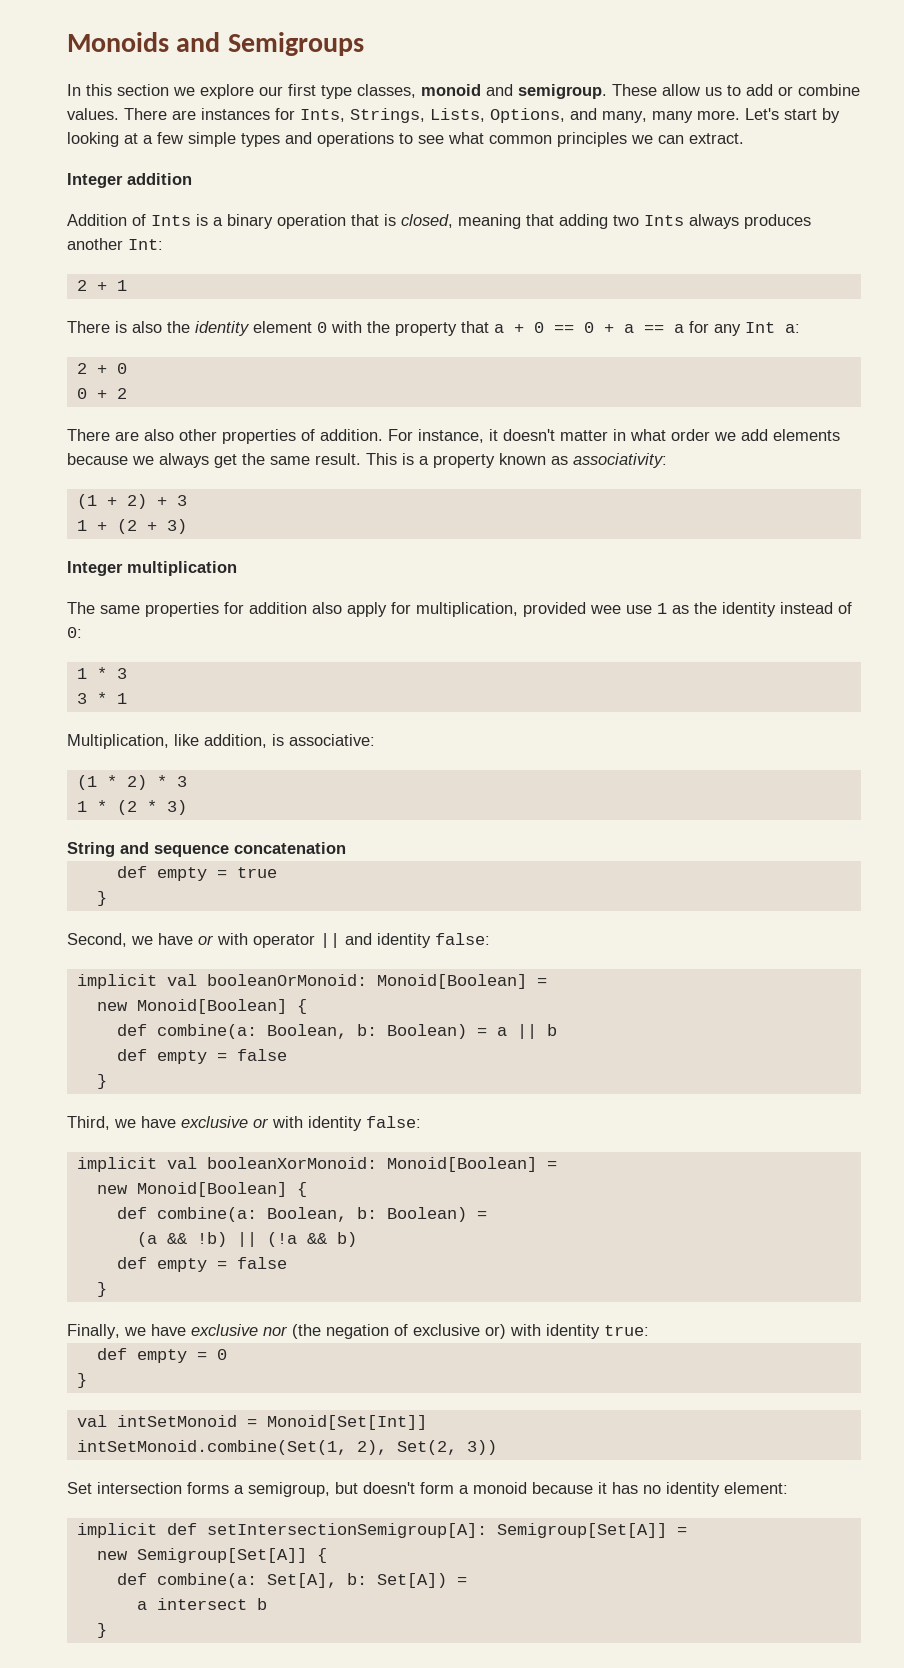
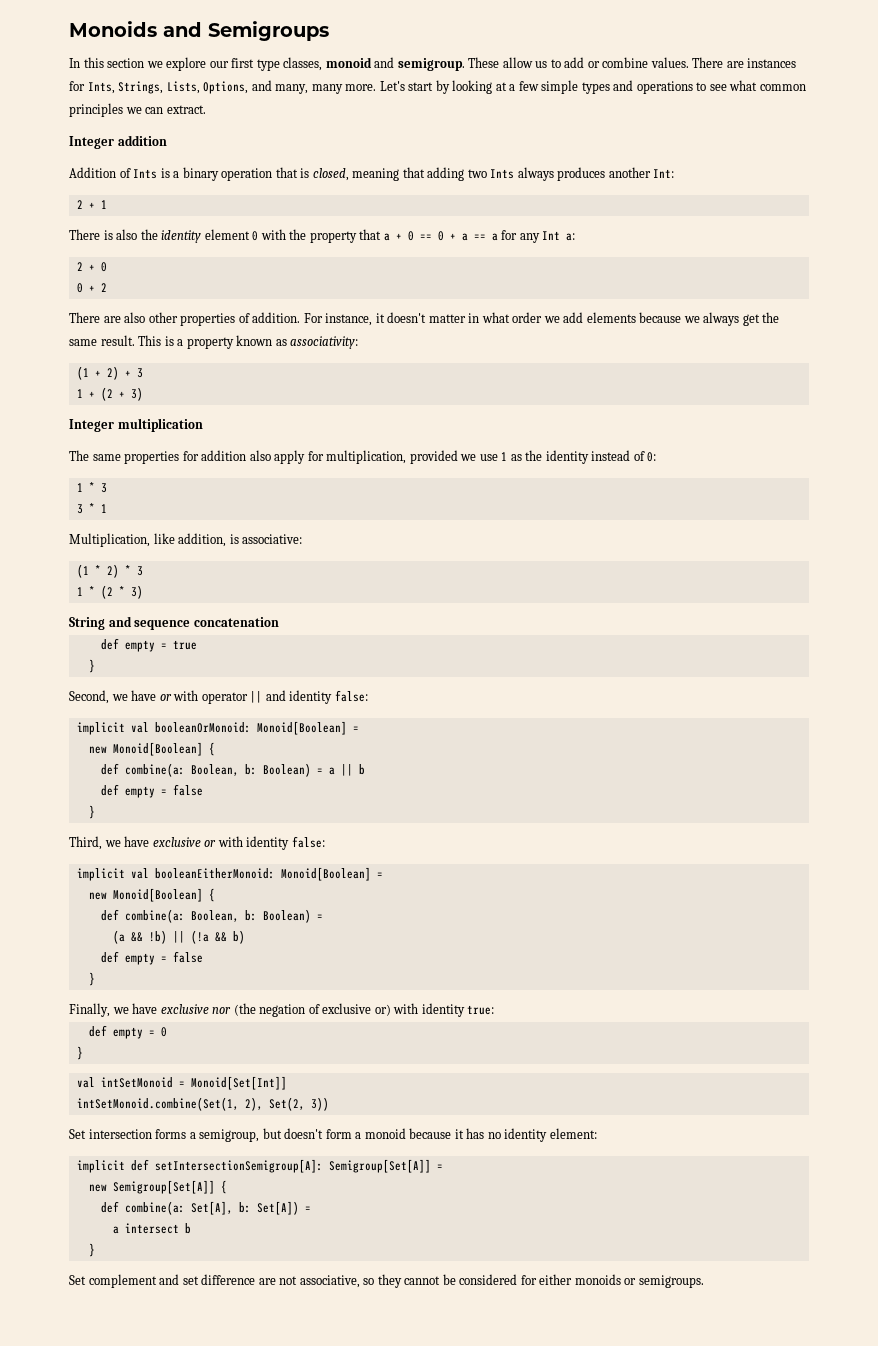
[590,605,621,614] wee -> [460,454,477,461] we
[206,1157,377,1169] booleanXorMonoid: -> [154,868,275,879] booleanEitherMonoid:
(107, 1630) none -> [69,1274,704,1288] // Set complement and set difference are not associative, so they cannot be considered for either monoids or semigroups.

